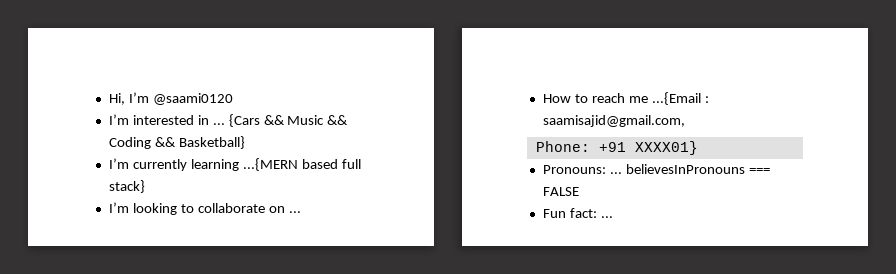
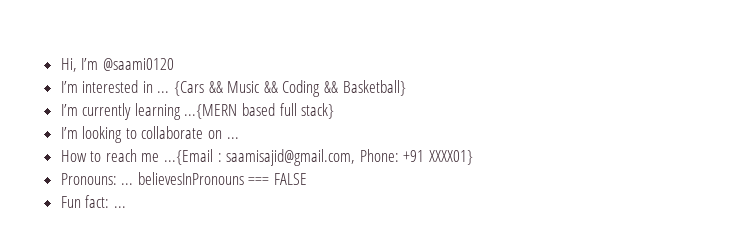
(685, 121) // -> (356, 157) none

